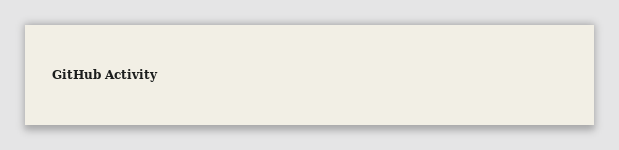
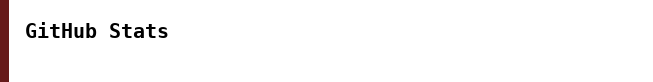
[104,69,158,82] Activity -> [109,23,169,38] Stats

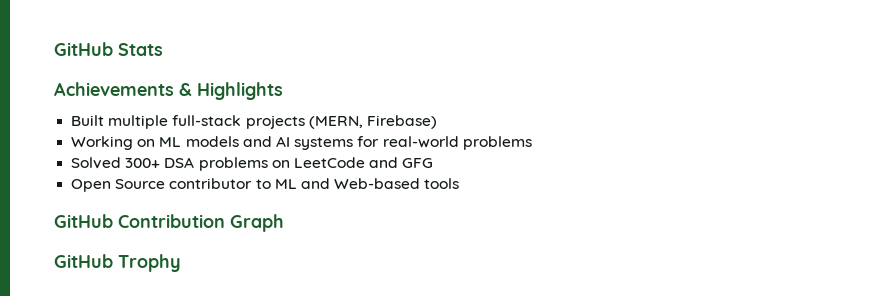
(169, 30) none -> [54,82,283,100] [71,115,437,129] [71,136,532,150] [71,157,434,171] [71,178,460,192] [54,214,284,232] [54,254,181,272] // Achievements & Highlights // Built multiple full-stack projects (MERN, Firebase) // Working on ML models and AI systems for real-world problems // Solved 300+ DSA problems on LeetCode and GFG // Open Source contributor to ML and Web-based tools // GitHub Contribution Graph // GitHub Trophy

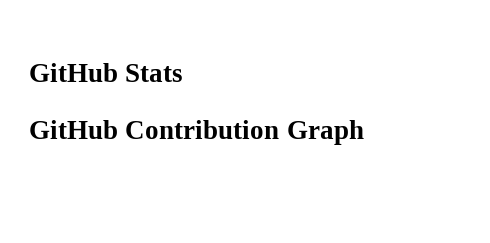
[54,82,283,100] [71,115,437,129] [71,136,532,150] [71,157,434,171] [71,178,460,192] // Achievements & Highlights // Built multiple full-stack projects (MERN, Firebase) // Working on ML models and AI systems for real-world problems // Solved 300+ DSA problems on LeetCode and GFG // Open Source contributor to ML and Web-based tools -> (184, 73) none
[54,254,181,272] // GitHub Trophy -> (364, 132) none

